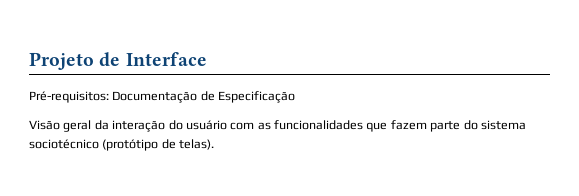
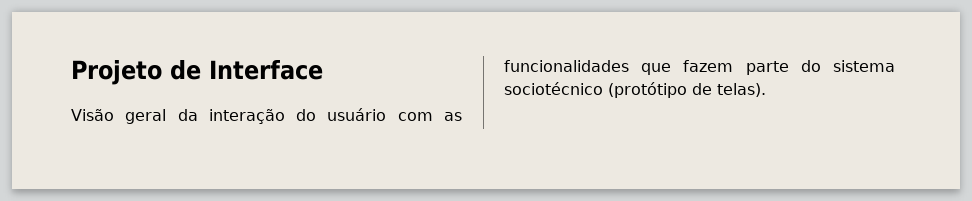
[29,91,296,103] // Pré-requisitos: Documentação de Especificação -> (323, 70) none

